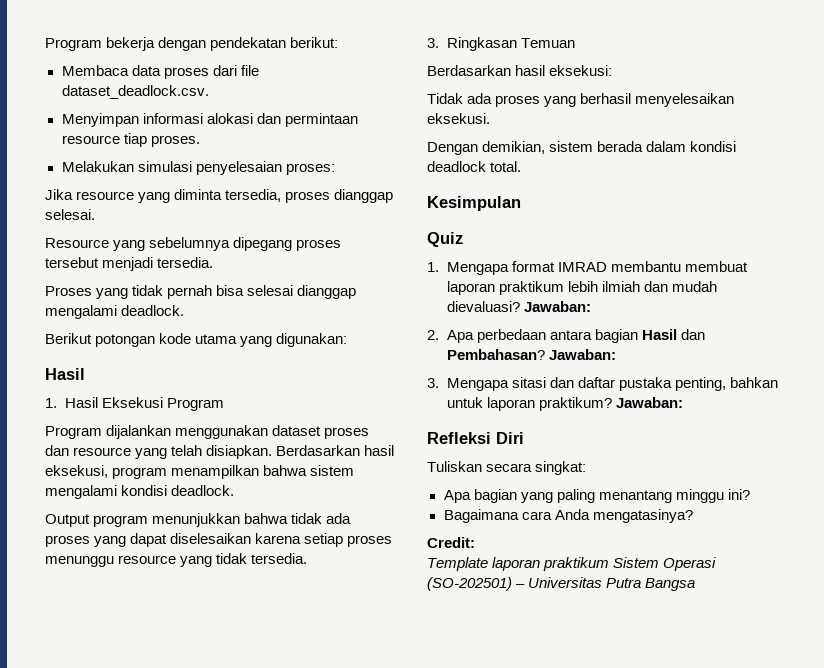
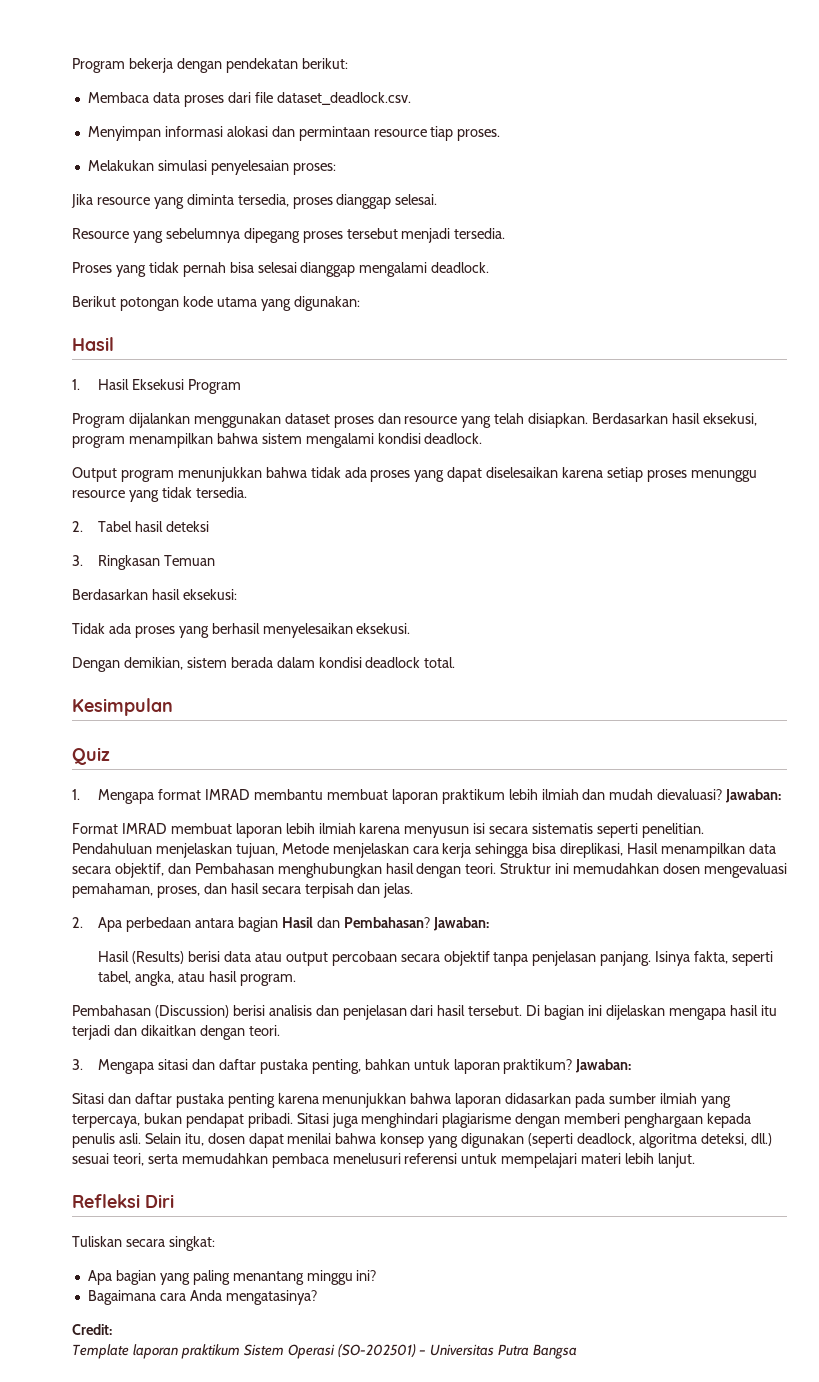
(308, 558) none -> [72,521,209,532] // 2. Tabel hasil deteksi
(591, 306) none -> [72,823,704,838] [72,843,776,858] [72,863,787,878] [72,883,414,898] // Format IMRAD membuat laporan lebih ilmiah karena menyusun isi secara sistematis seperti penelitian. Pendahuluan menjelaskan tujuan, Metode menjelaskan cara kerja sehingga bisa direplikasi, Hasil menampilkan data secara objektif, dan Pembahasan menghubungkan hasil dengan teori. Struktur ini memudahkan dosen mengevaluasi pemahaman, proses, dan hasil secara terpisah dan jelas.
(616, 354) none -> [98,951,773,966] [98,971,296,986] [72,1005,777,1020] [72,1025,280,1040] // Hasil (Results) berisi data atau output percobaan secara objektif tanpa penjelasan panjang. Isinya fakta, seperti tabel, angka, atau hasil program. // Pembahasan (Discussion) berisi analisis dan penjelasan dari hasil tersebut. Di bagian ini dijelaskan mengapa hasil itu terjadi dan dikaitkan dengan teori.
(683, 402) none -> [72,1093,731,1108] [72,1113,752,1128] [72,1133,772,1148] [72,1153,696,1168] // Sitasi dan daftar pustaka penting karena menunjukkan bahwa laporan didasarkan pada sumber ilmiah yang terpercaya, bukan pendapat pribadi. Sitasi juga menghindari plagiarisme dengan memberi penghargaan kepada penulis asli. Selain itu, dosen dapat menilai bahwa konsep yang digunakan (seperti deadlock, algoritma deteksi, dll.) sesuai teori, serta memudahkan pembaca menelusuri referensi untuk mempelajari materi lebih lanjut.

